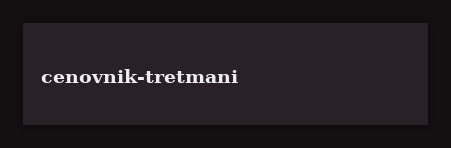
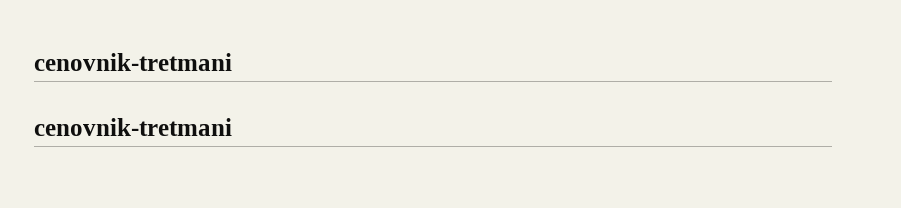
[41,69,238,83] cenovnik-tretmani -> [34,53,232,71] [34,118,232,136] cenovnik-tretmani // cenovnik-tretmani

